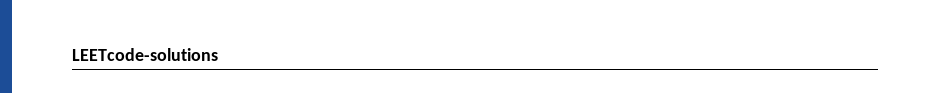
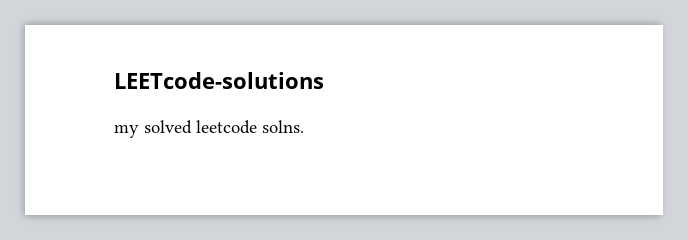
(218, 54) none -> [114,120,304,138] // my solved leetcode solns.

